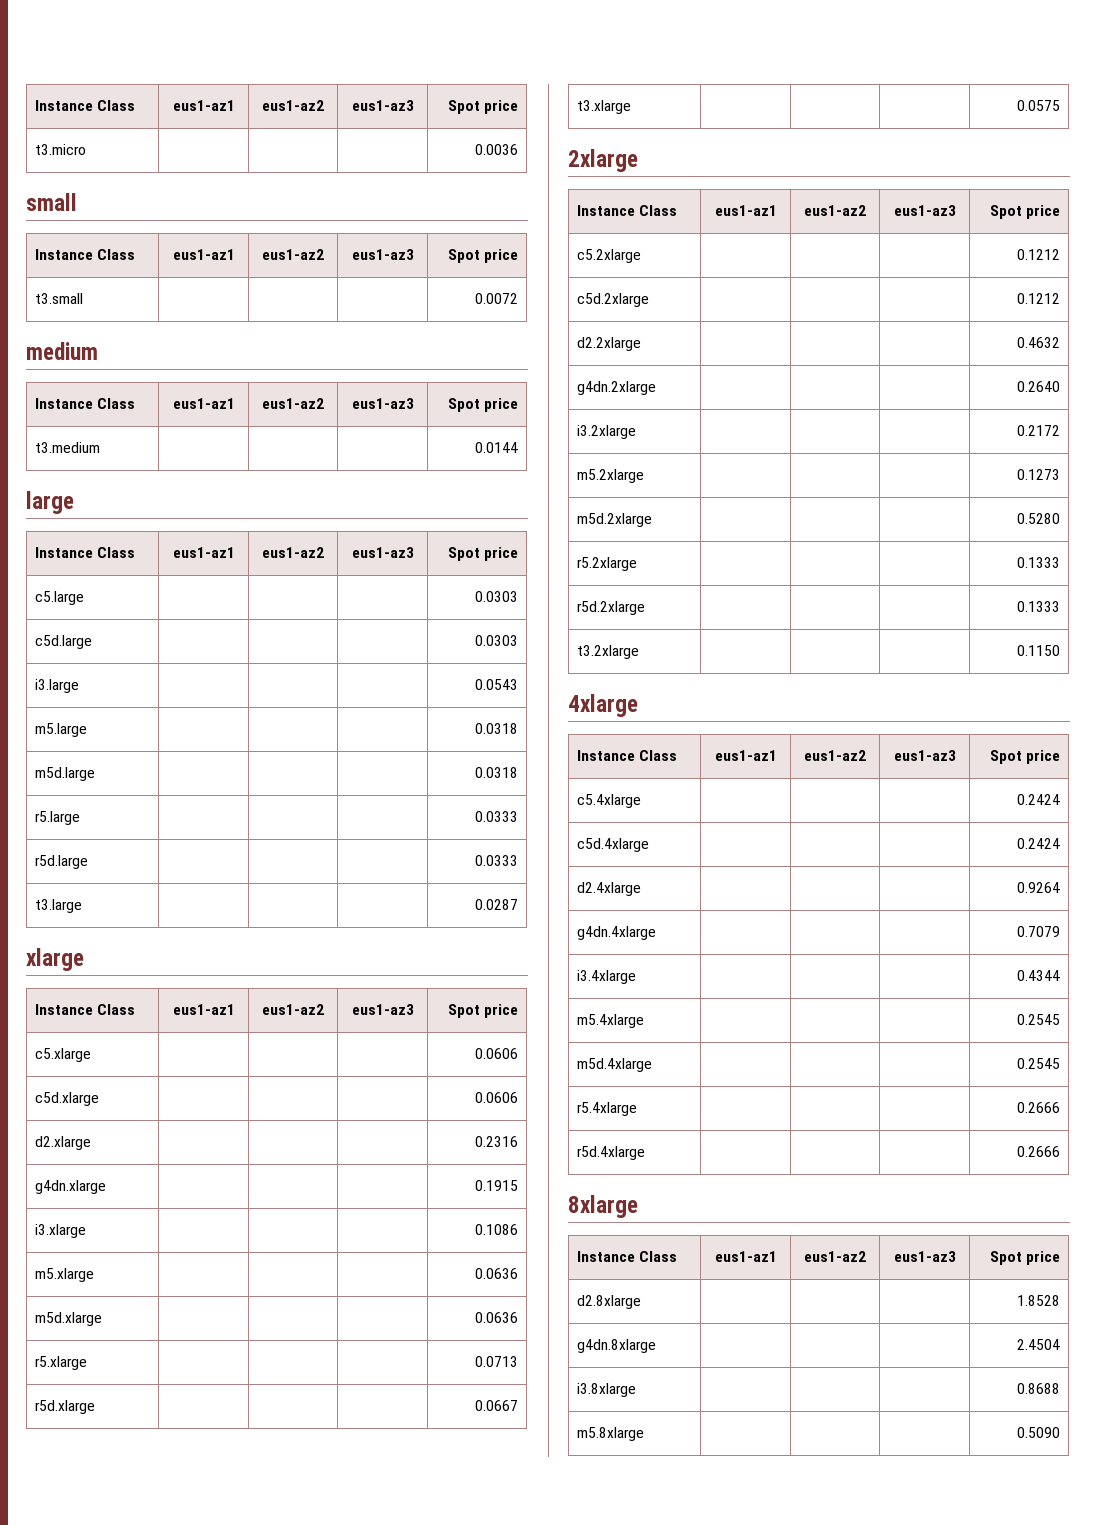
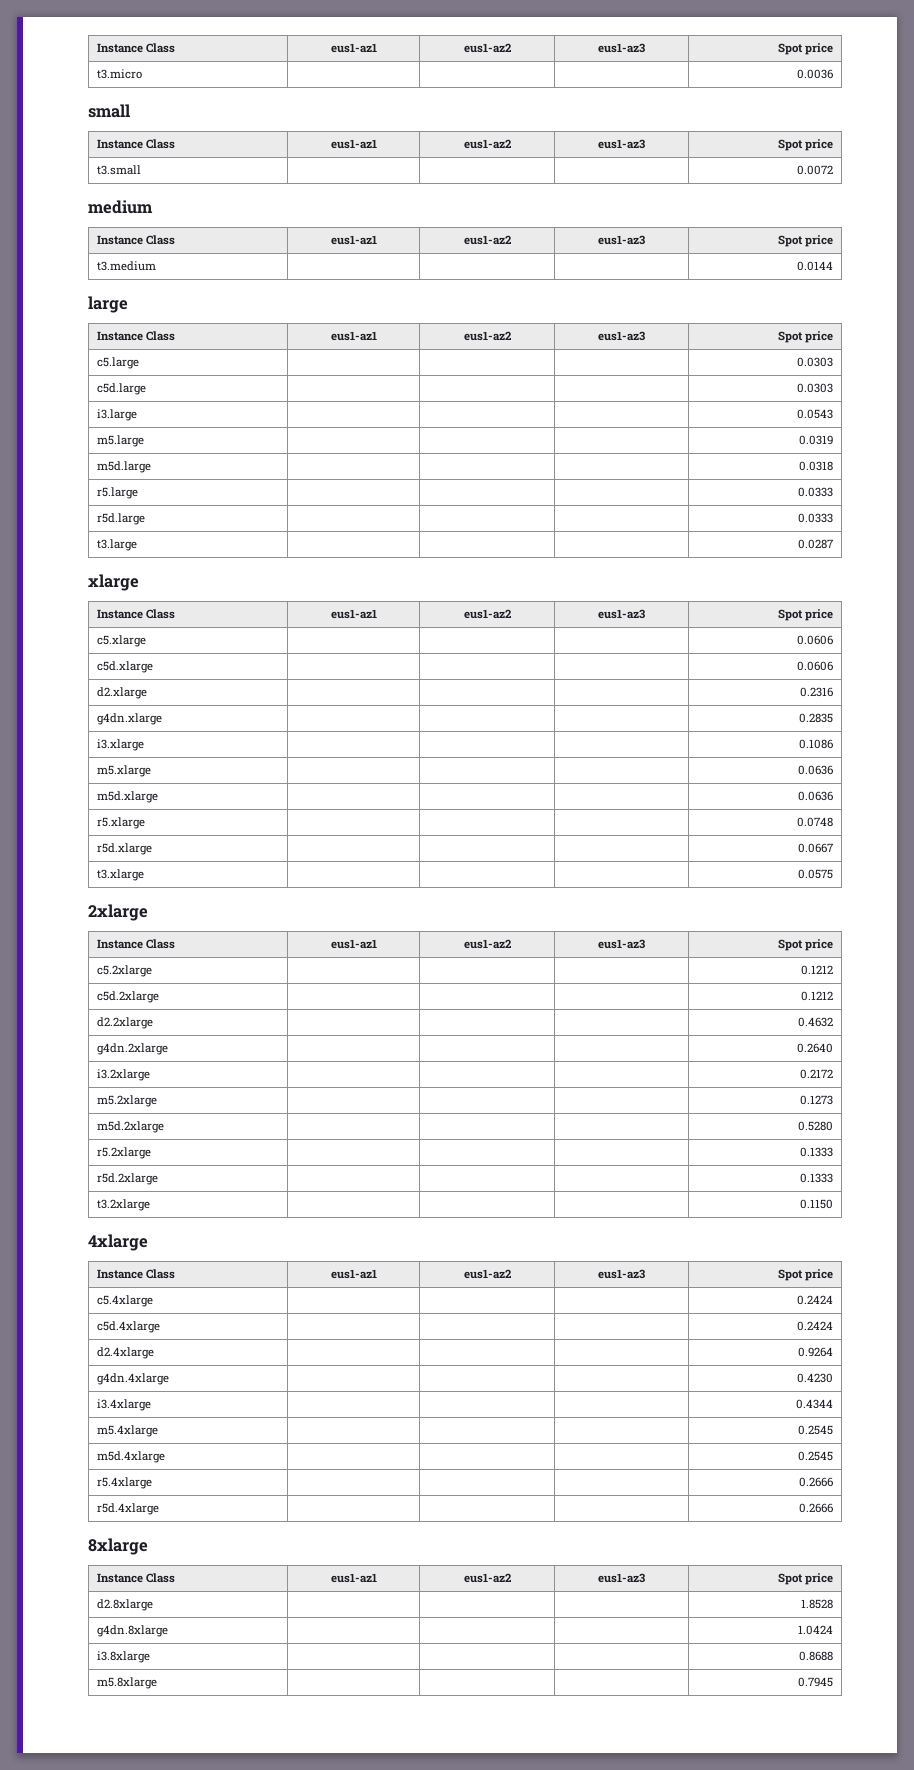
[474,723,518,734] 0.0318 -> [799,435,834,445] 0.0319
[474,1180,518,1191] 0.1915 -> [799,713,834,723] 0.2835
[474,1356,518,1367] 0.0713 -> [797,817,834,827] 0.0748
[1016,926,1060,937] 0.7079 -> [797,1373,834,1383] 0.4230
[1016,1339,1060,1350] 2.4504 -> [798,1625,834,1635] 1.0424
[1016,1427,1060,1438] 0.5090 -> [798,1677,834,1687] 0.7945

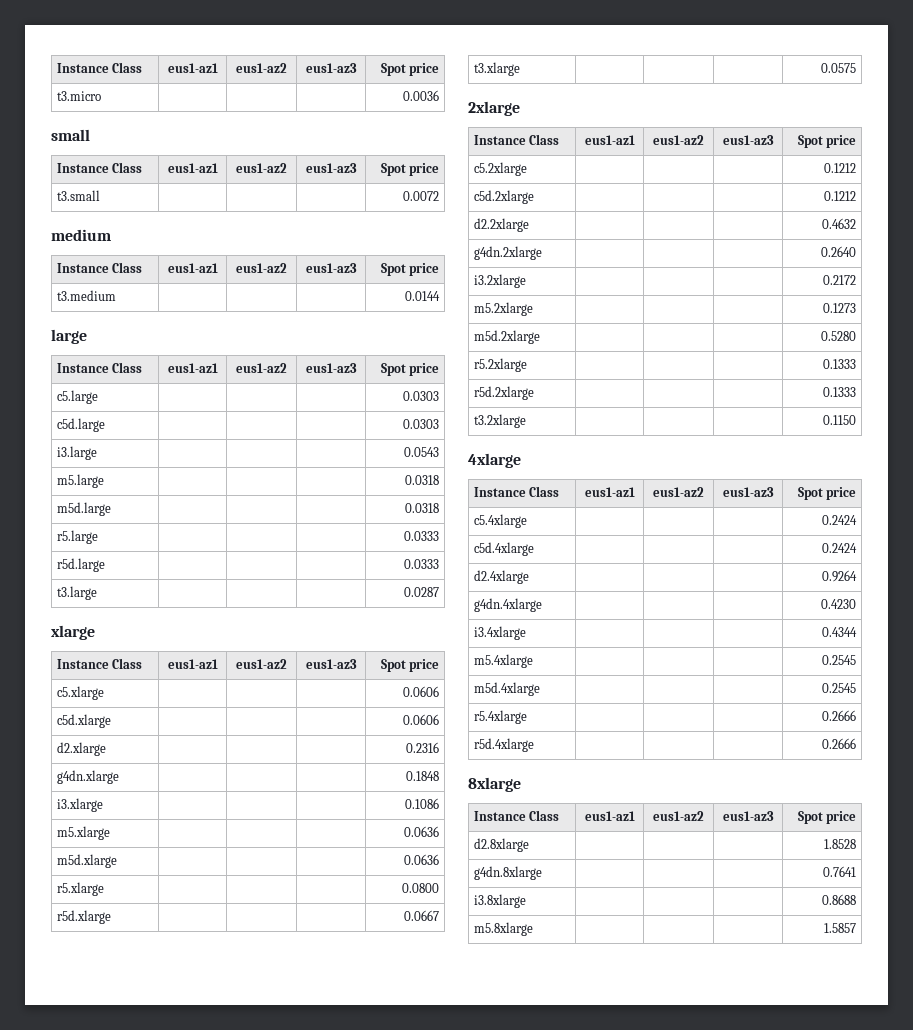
[799,435,834,445] 0.0319 -> [405,475,440,485] 0.0318
[799,713,834,723] 0.2835 -> [406,771,440,781] 0.1848
[797,817,834,827] 0.0748 -> [402,883,440,893] 0.0800
[798,1625,834,1635] 1.0424 -> [823,866,857,877] 0.7641
[798,1677,834,1687] 0.7945 -> [824,923,857,933] 1.5857

